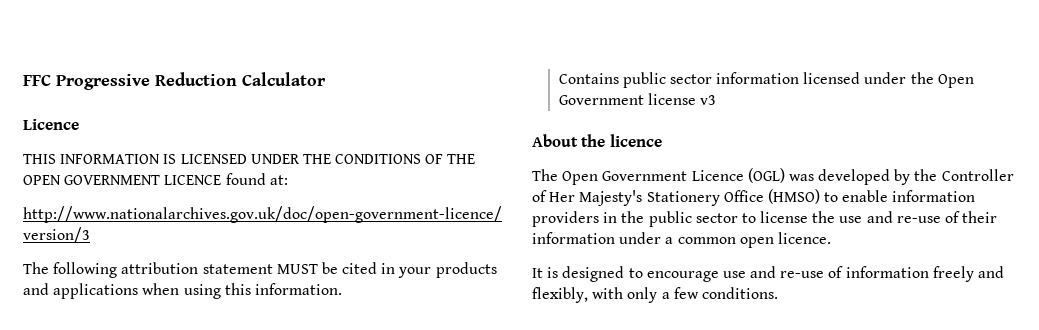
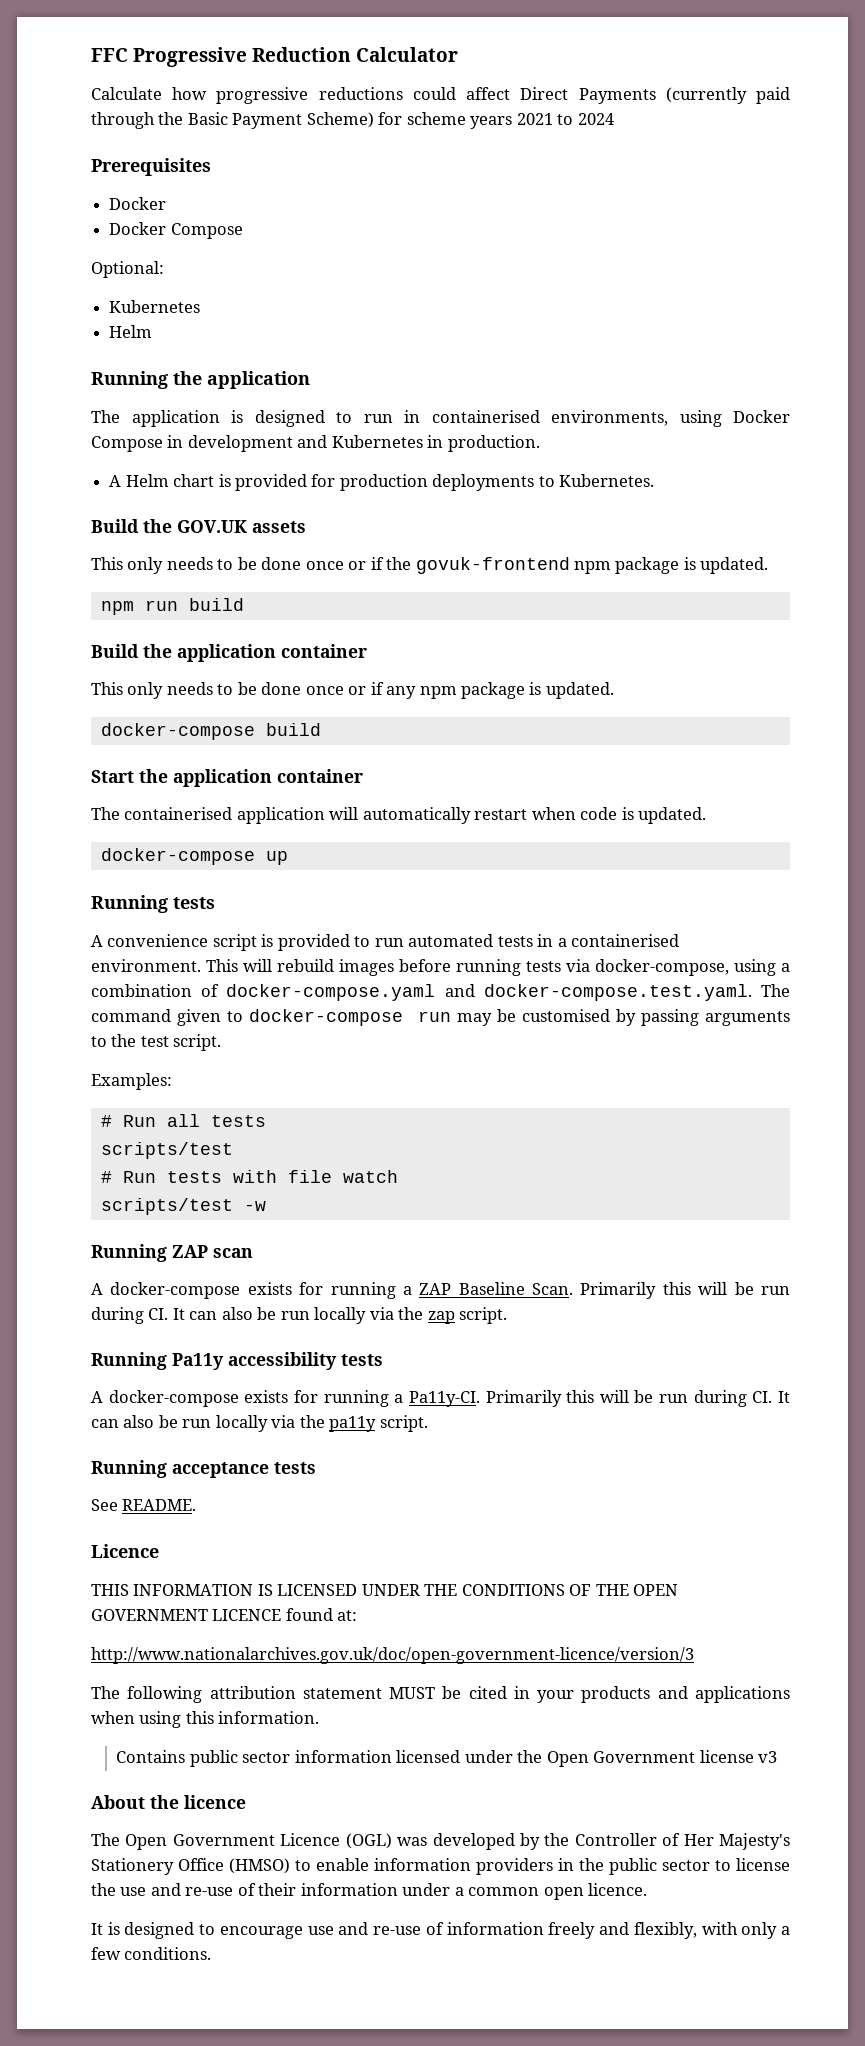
(326, 79) none -> [91,87,790,104] [91,112,614,129] [91,158,211,176] [109,197,167,210] [109,222,243,239] [91,261,164,278] [109,300,201,313] [109,325,153,338] [91,371,310,389] [91,410,790,427] [91,435,540,452] [109,474,655,491] [91,519,306,533] [91,557,769,574] [100,598,244,615] [91,644,367,662] [91,682,614,699] [100,723,321,740] [91,769,363,787] [91,807,707,824] [100,848,288,865] [91,895,215,913] [91,934,680,951] [91,959,790,976] [91,984,790,1001] [91,1009,790,1026] [91,1034,222,1051] [91,1073,172,1090] [100,1114,266,1127] [100,1142,233,1159] [100,1170,398,1183] [100,1198,266,1215] [91,1244,253,1262] [91,1282,790,1299] [91,1307,508,1324] [91,1352,383,1370] [91,1390,790,1407] [91,1415,428,1432] [91,1460,316,1478] [91,1499,197,1511] // Calculate how progressive reductions could affect Direct Payments (currently paid through the Basic Payment Scheme) for scheme years 2021 to 2024 // Prerequisites // Docker // Docker Compose // Optional: // Kubernetes // Helm // Running the application // The application is designed to run in containerised environments, using Docker Compose in development and Kubernetes in production. // A Helm chart is provided for production deployments to Kubernetes. // Build the GOV.UK assets // This only needs to be done once or if the govuk-frontend npm package is updated. // npm run build // Build the application container // This only needs to be done once or if any npm package is updated. // docker-compose build // Start the application container // The containerised application will automatically restart when code is updated. // docker-compose up // Running tests // A convenience script is provided to run automated tests in a containerised environment. This will rebuild images before running tests via docker-compose, using a combination of docker-compose.yaml and docker-compose.test.yaml. The command given to docker-compose run may be customised by passing arguments to the test script. // Examples: // # Run all tests // scripts/test // # Run tests with file watch // scripts/test -w // Running ZAP scan // A docker-compose exists for running a ZAP Baseline Scan. Primarily this will be run during CI. It can also be run locally via the zap script. // Running Pa11y accessibility tests // A docker-compose exists for running a Pa11y-CI. Primarily this will be run during CI. It can also be run locally via the pa11y script. // Running acceptance tests // See README.

